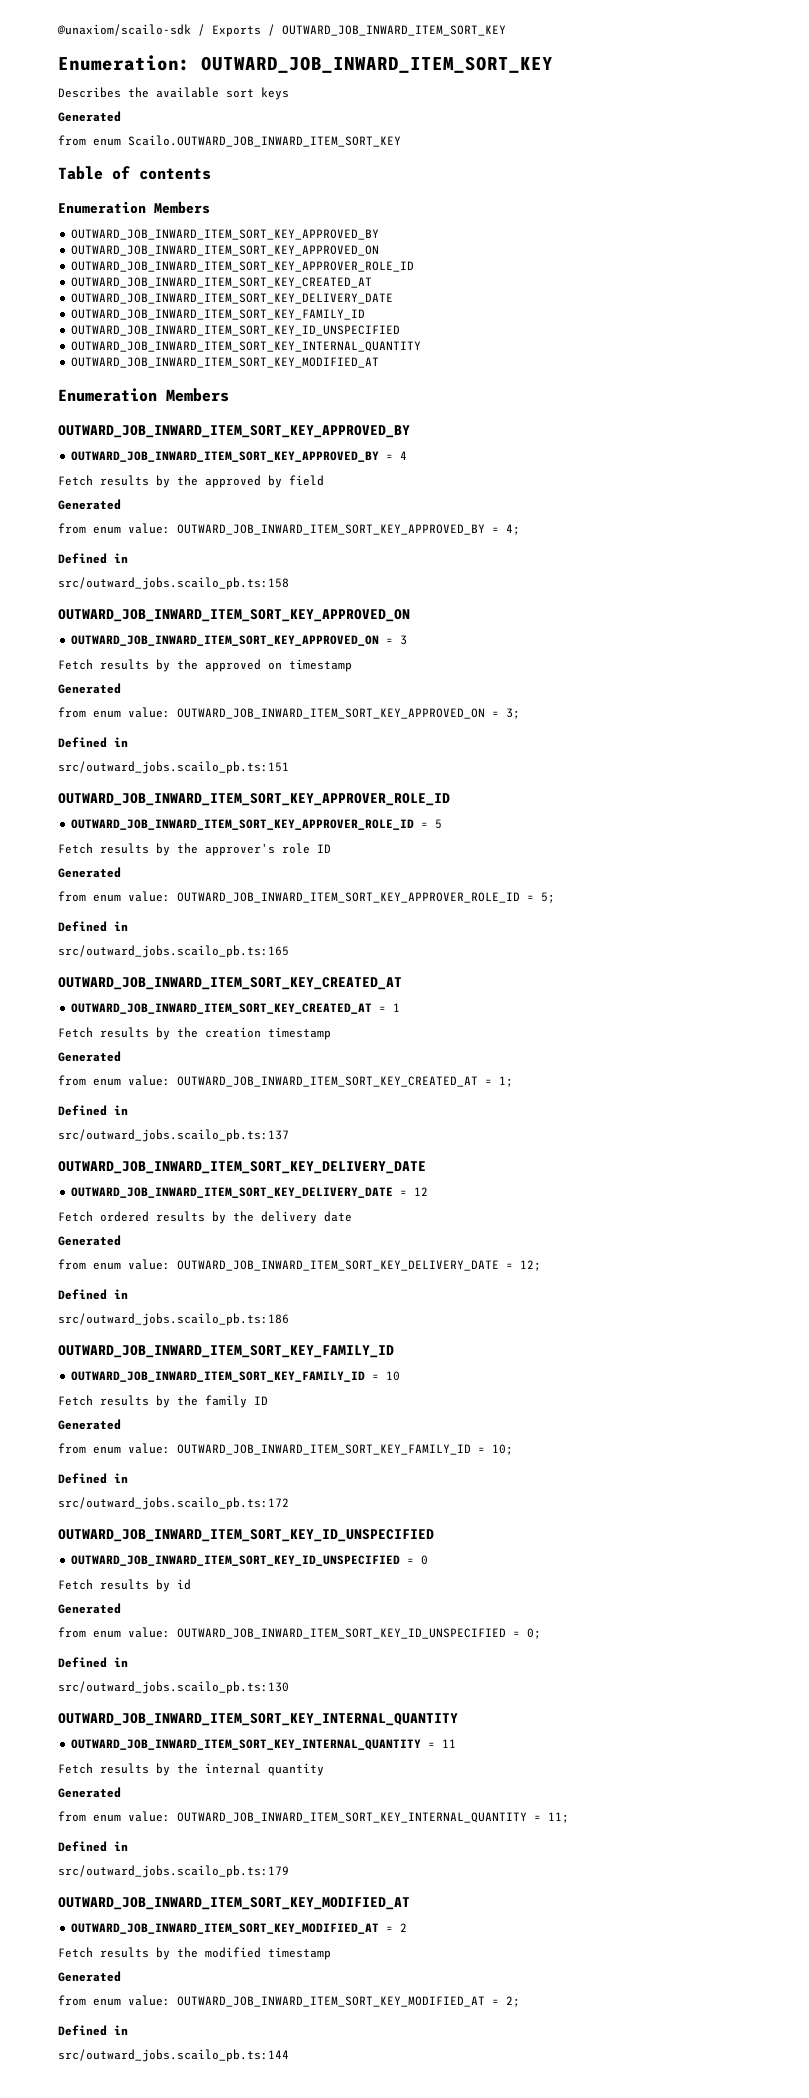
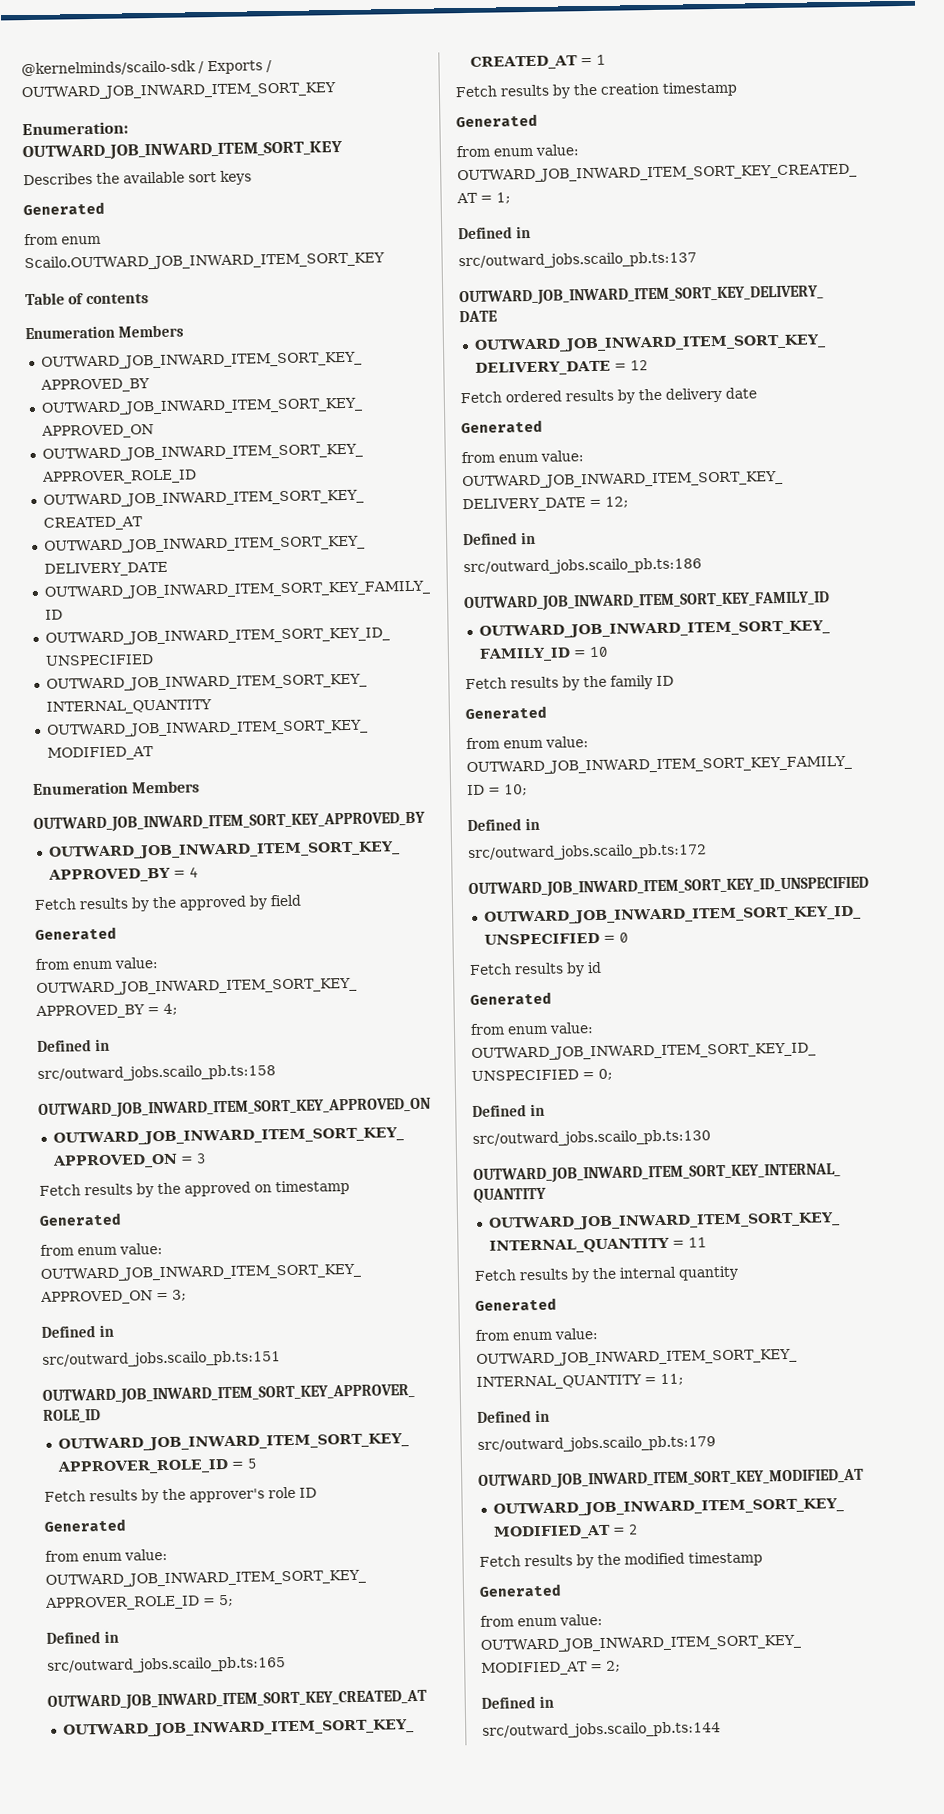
[57,24,191,36] @unaxiom/scailo-sdk -> [21,60,196,77] @kernelminds/scailo-sdk

